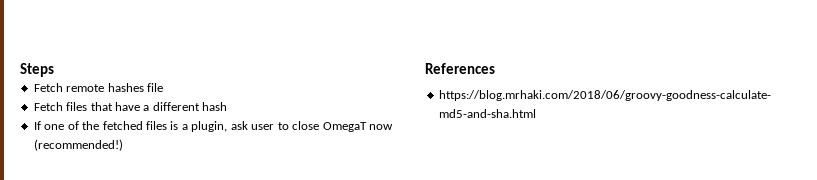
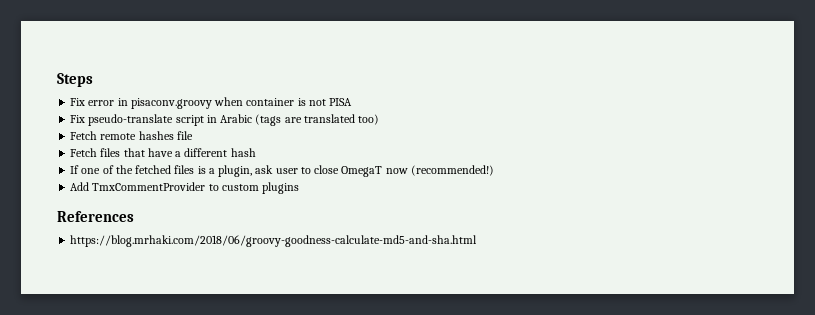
(54, 70) none -> [70,97,353,109] [70,114,380,126] // Fix error in pisaconv.groovy when container is not PISA // Fix pseudo-translate script in Arabic (tags are translated too)
(123, 145) none -> [70,182,300,194] // Add TmxCommentProvider to custom plugins

